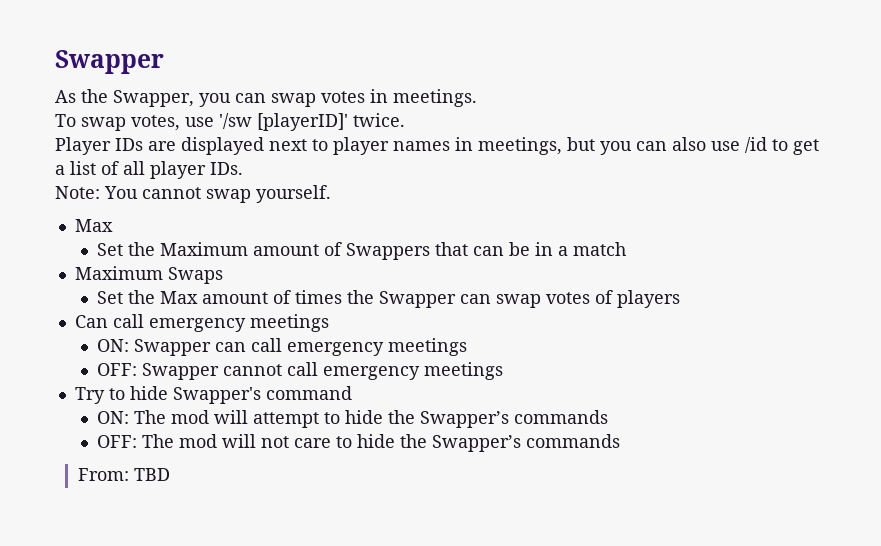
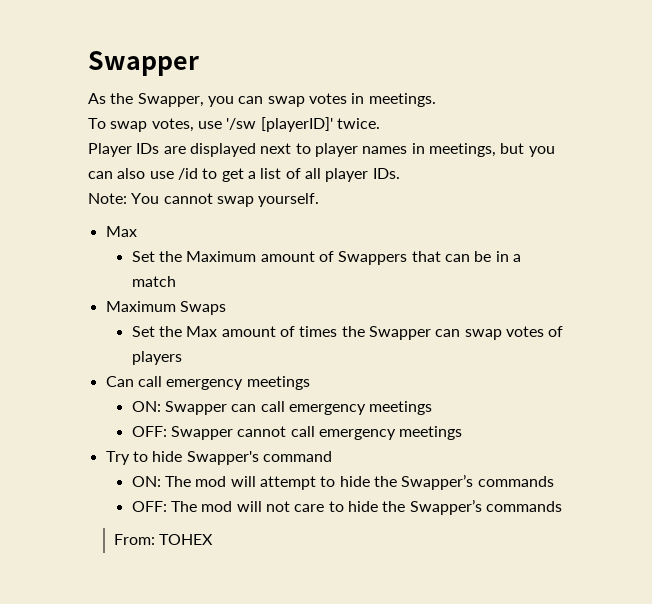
[133,468,170,481] TBD -> [159,534,214,545] TOHEX

